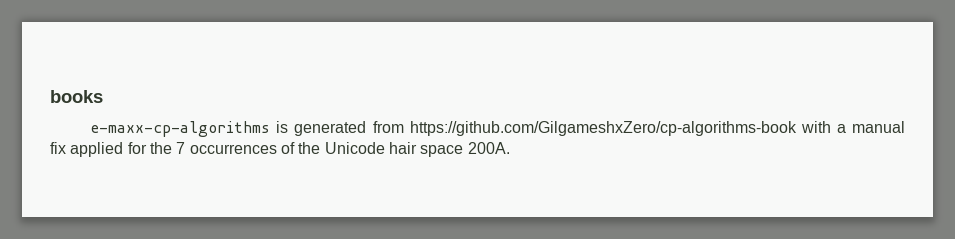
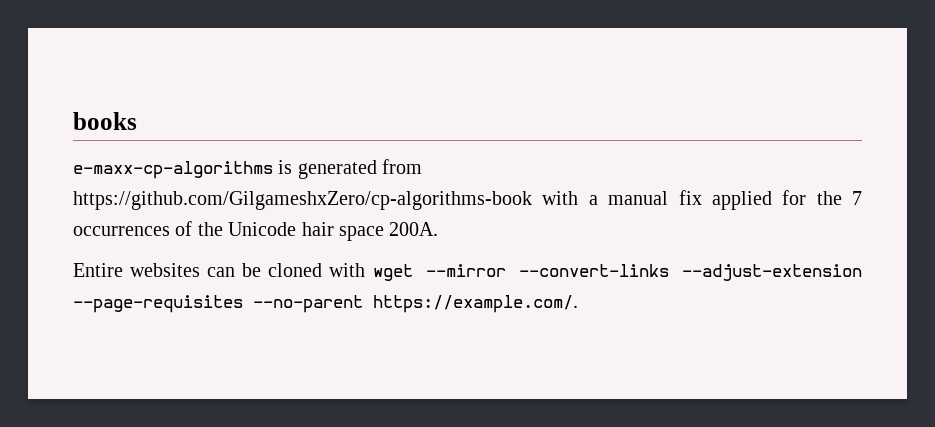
(510, 148) none -> [73,263,862,281] [73,295,578,313] // Entire websites can be cloned with wget --mirror --convert-links --adjust-extension --page-requisites --no-parent https://example.com/.

